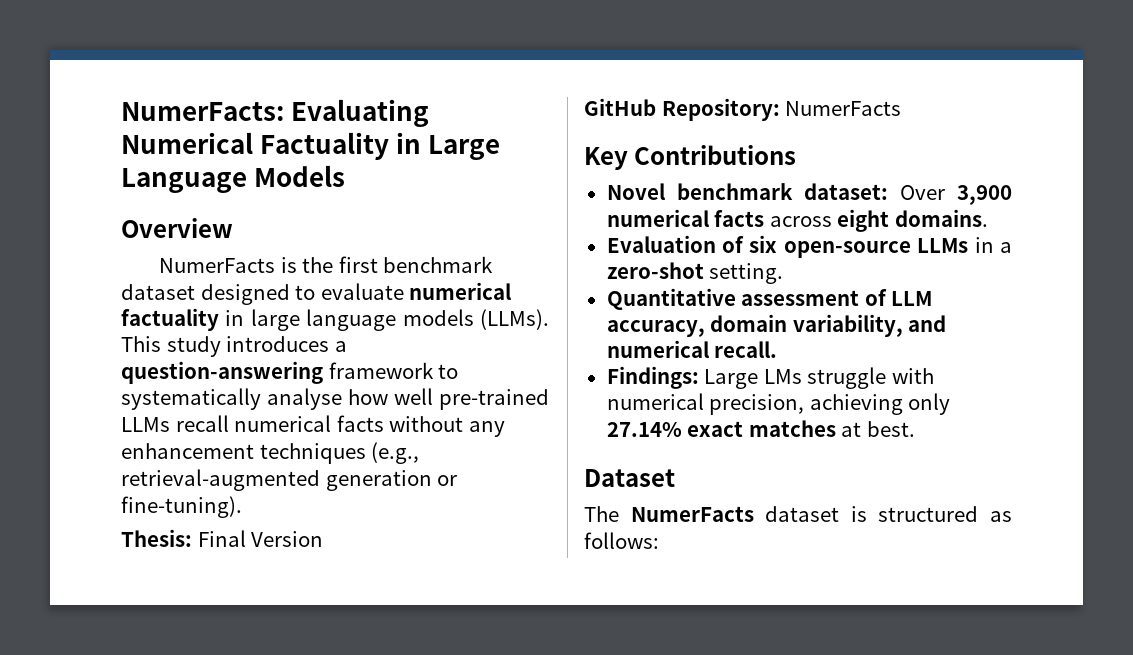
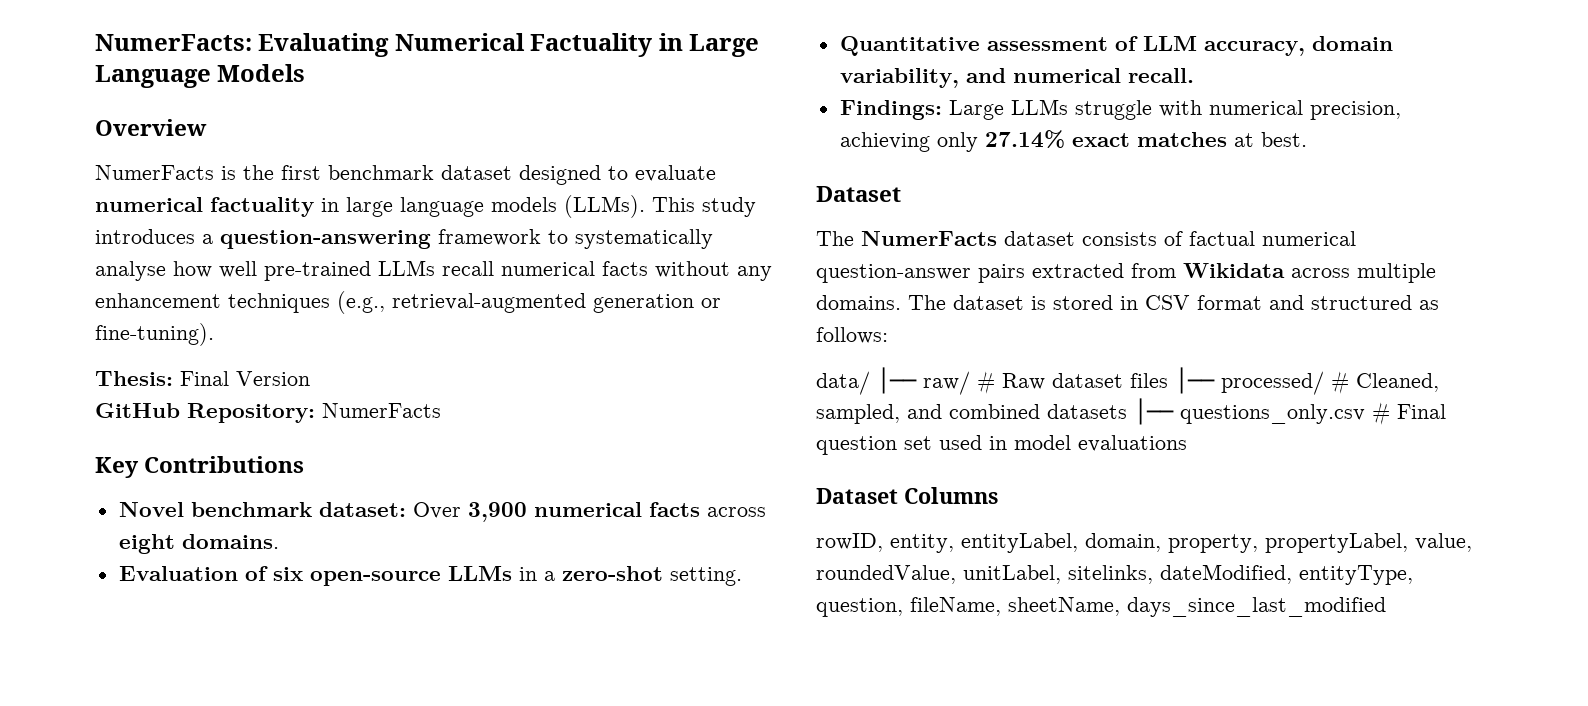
[763,369,802,384] LMs -> [1010,99,1068,115] LLMs
[850,506,1012,522] [584,532,659,549] is structured as follows: -> [1082,231,1356,246] [816,263,1436,283] [816,295,1439,310] [816,327,888,344] [816,367,1439,395] [816,398,1446,425] [816,435,1187,455] [816,487,998,504] [816,533,1472,553] [816,564,1413,585] [816,597,1386,617] consists of factual numerical question-answer pairs extracted from Wikidata across multiple domains. The dataset is stored in CSV format and structured as follows: // data/ │── raw/ # Raw dataset files │── processed/ # Cleaned, sampled, and combined datasets │── questions_only.csv # Final question set used in model evaluations // Dataset Columns // rowID, entity, entityLabel, domain, property, propertyLabel, value, roundedValue, unitLabel, sitelinks, dateModified, entityType, question, fileName, sheetName, days_since_last_modified

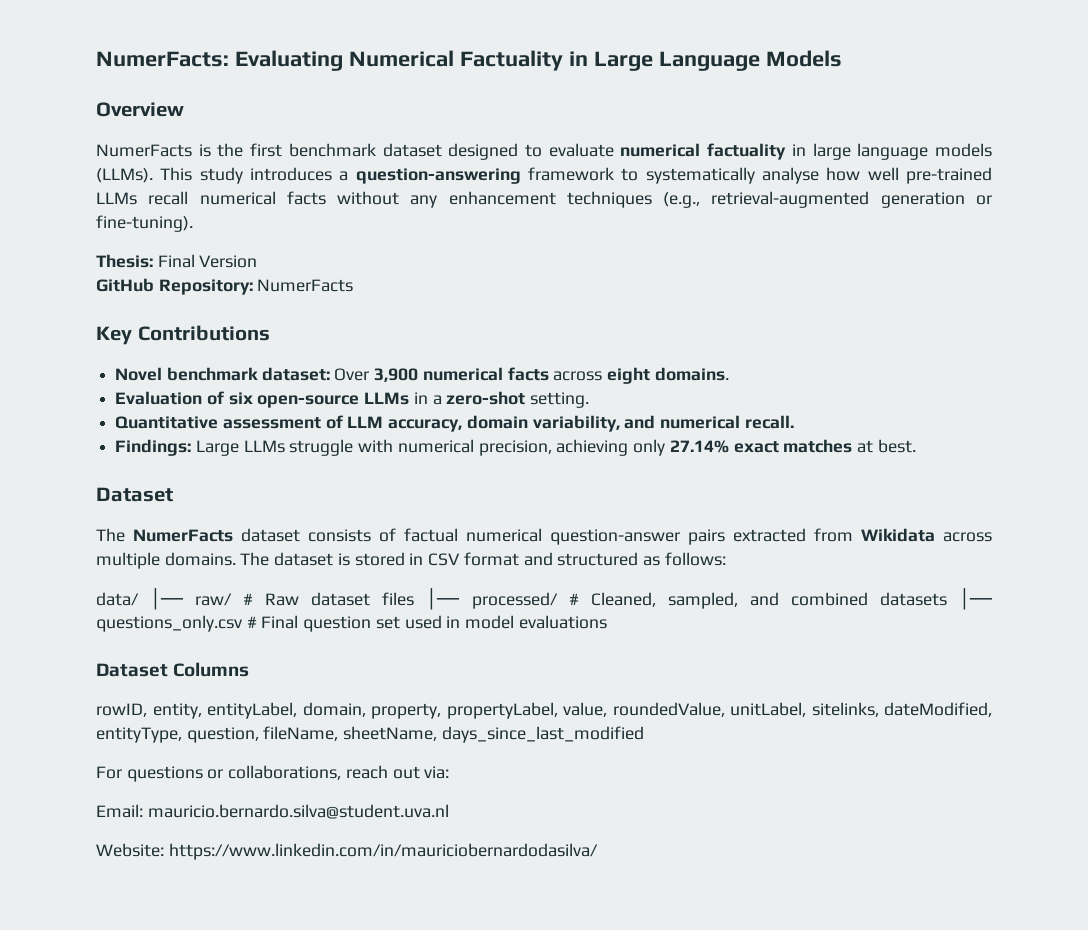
(1386, 607) none -> [96,765,450,782] [96,804,449,819] [96,843,598,860] // For questions or collaborations, reach out via: // Email: mauricio.bernardo.silva@student.uva.nl // Website: https://www.linkedin.com/in/mauriciobernardodasilva/

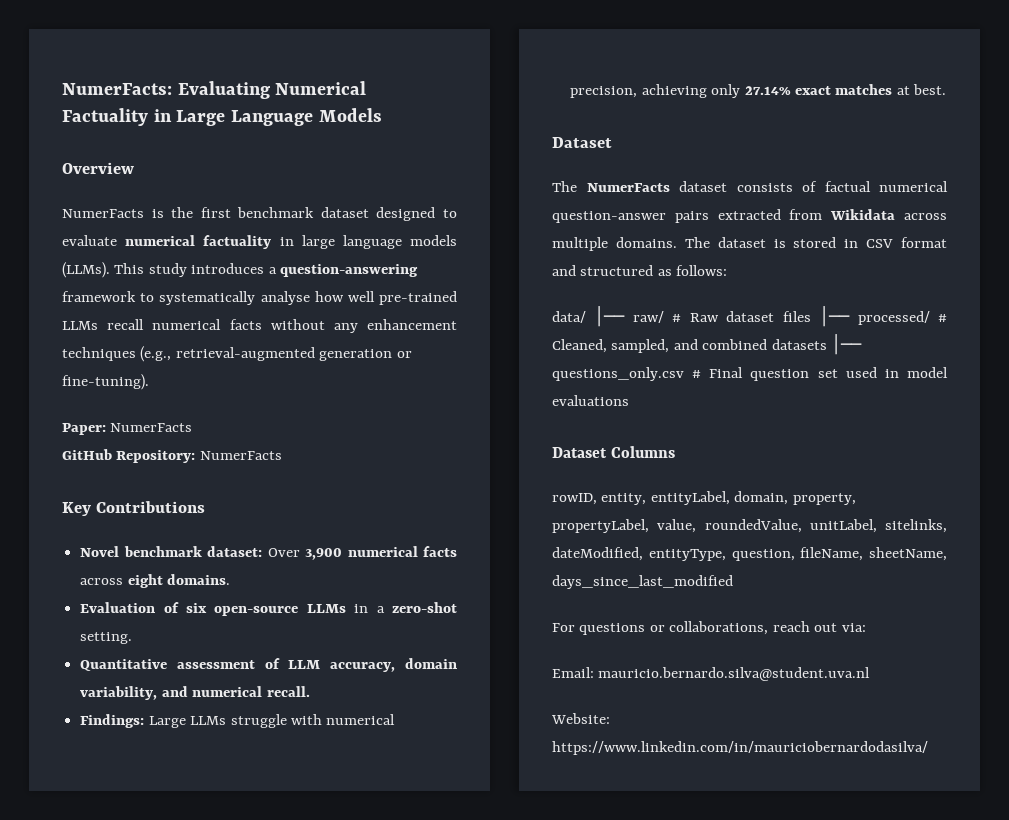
[96,254,258,268] Thesis: Final Version -> [62,423,193,435] Paper: NumerFacts

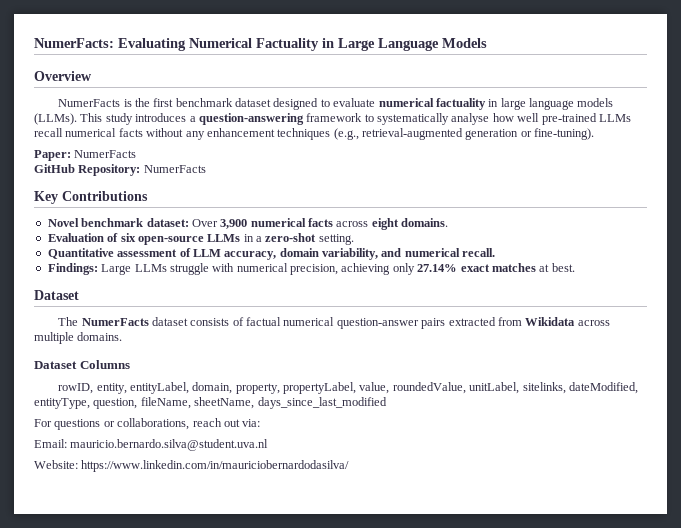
[684,237,947,248] [552,265,728,276] [552,306,948,327] [552,334,863,355] [552,367,949,381] [552,395,629,406] The dataset is stored in CSV format and structured as follows: // data/ │── raw/ # Raw dataset files │── processed/ # Cleaned, sampled, and combined datasets │── questions_only.csv # Final question set used in model evaluations -> (123, 336) none

